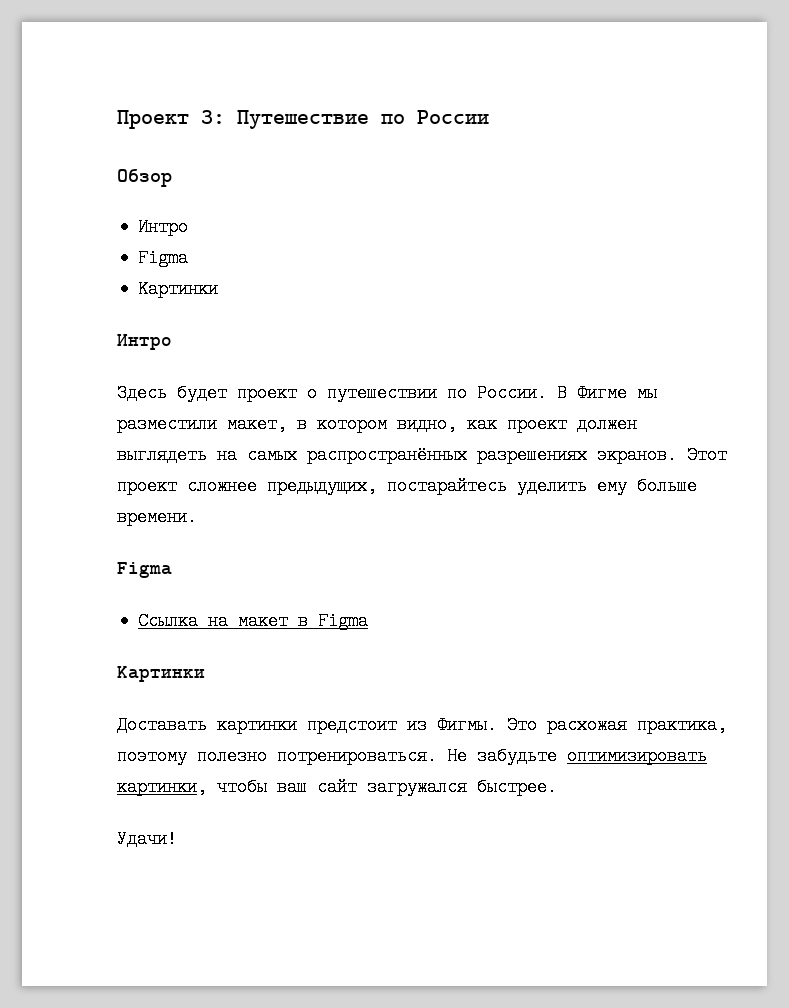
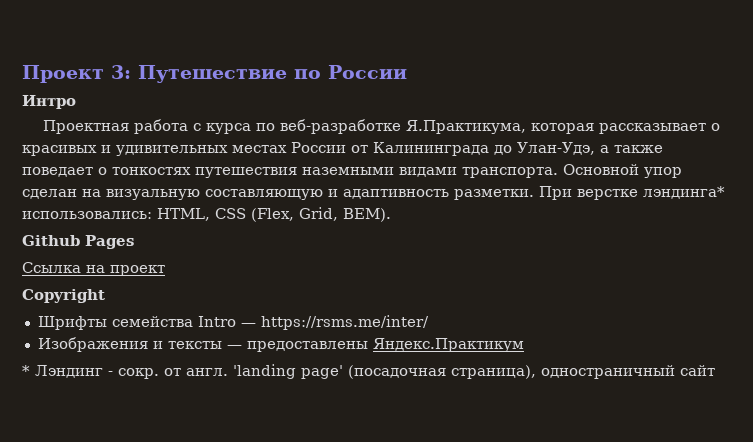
[117,169,172,187] [138,219,189,236] [138,249,189,267] [138,281,219,298] [117,334,172,350] [117,384,657,402] [117,415,637,433] [117,446,727,464] [117,477,697,495] [117,508,197,526] [117,562,172,578] [138,612,369,630] [117,666,205,682] [117,716,727,734] [117,747,707,765] [117,778,557,796] [117,830,177,848] // Обзор // Интро // Figma // Картинки // Интро // Здесь будет проект о путешествии по России. В Фигме мы разместили макет, в котором видно, как проект должен выглядеть на самых распространённых разрешениях экранов. Этот проект сложнее предыдущих, постарайтесь уделить ему больше времени. // Figma // Ссылка на макет в Figma // Картинки // Доставать картинки предстоит из Фигмы. Это расхожая практика, поэтому полезно потренироваться. Не забудьте оптимизировать картинки, чтобы ваш сайт загружался быстрее. // Удачи! -> [22,95,76,109] [42,119,720,134] [22,142,663,156] [22,164,682,178] [22,186,725,200] [22,207,391,222] [22,235,134,249] [22,262,165,276] [22,289,105,303] [37,315,429,330] [37,337,524,352] [22,364,715,379] // Интро // Проектная работа с курса по веб-разработке Я.Практикума, которая рассказывает о красивых и удивительных местах России от Калининграда до Улан-Удэ, а также поведает о тонкостях путешествия наземными видами транспорта. Основной упор сделан на визуальную составляющую и адаптивность разметки. При верстке лэндинга* использовались: HTML, CSS (Flex, Grid, BEM). // Github Pages // Ссылка на проект // Copyright // Шрифты семейства Intro — https://rsms.me/inter/ // Изображения и тексты — предоставлены Яндекс.Практикум // * Лэндинг - сокр. от англ. 'landing page' (посадочная страница), одностраничный сайт

